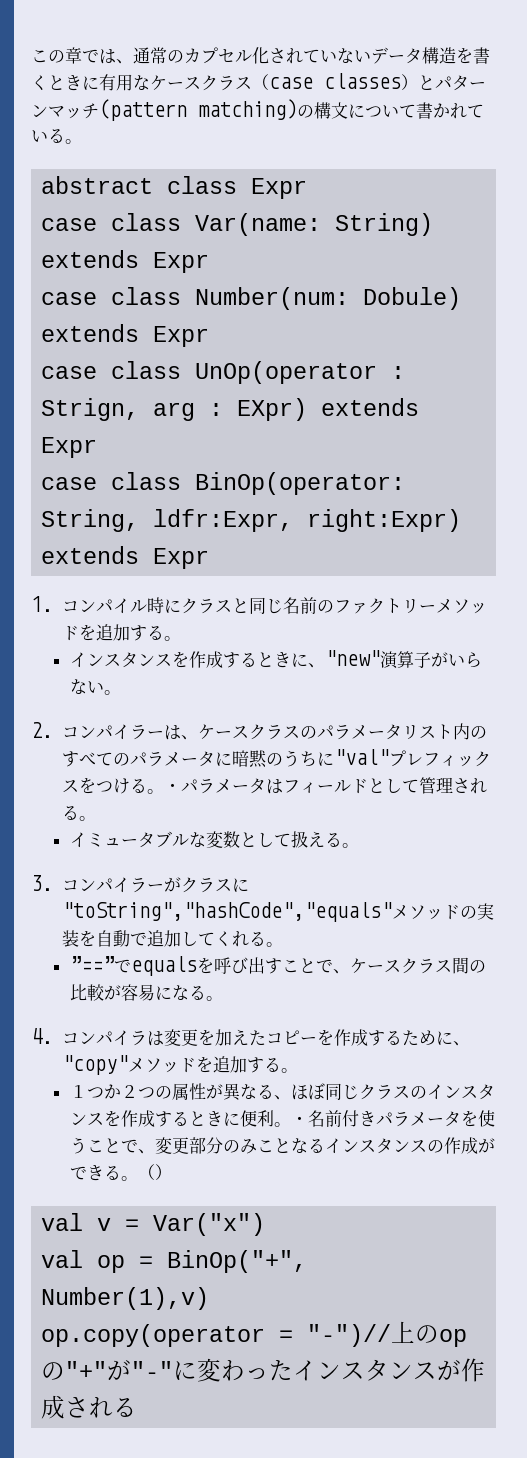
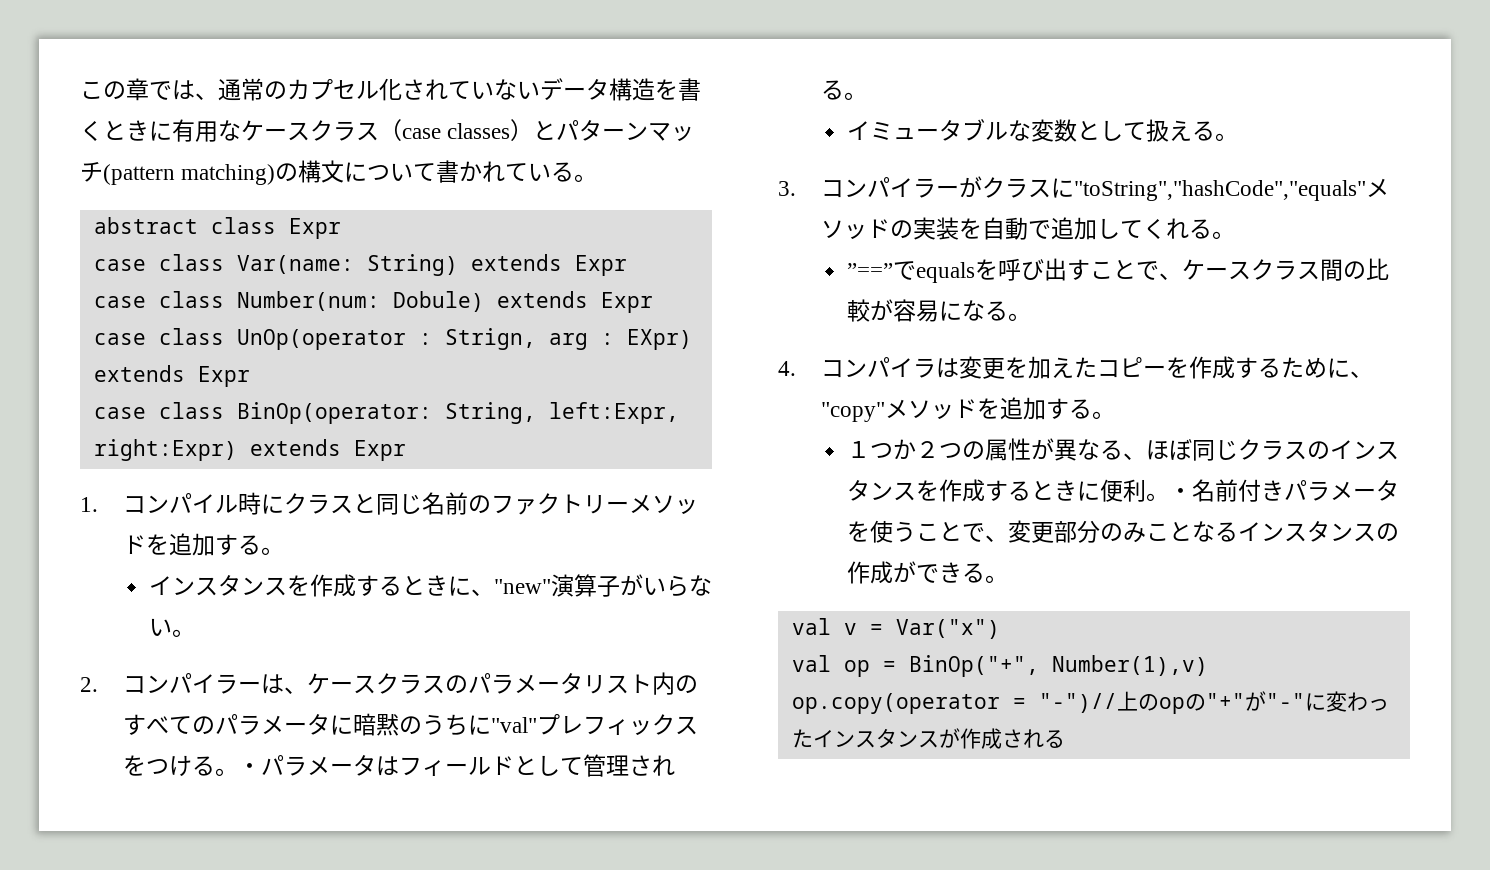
[153,509,294,532] ldfr:Expr, -> [548,402,679,424] left:Expr,
[137,1164,172,1180] （） -> (1008, 579) none

